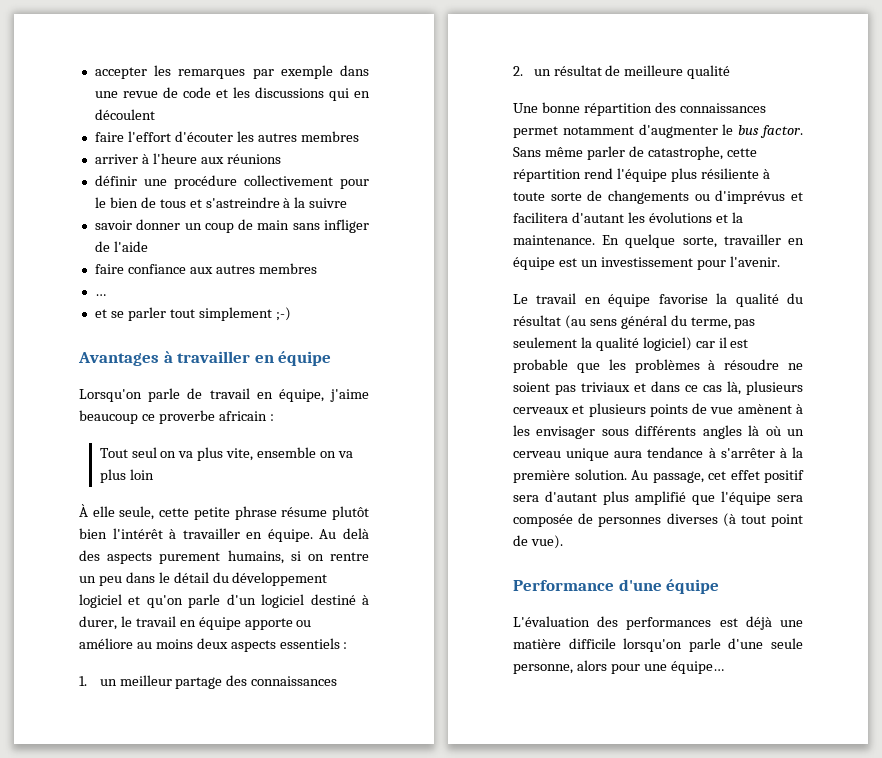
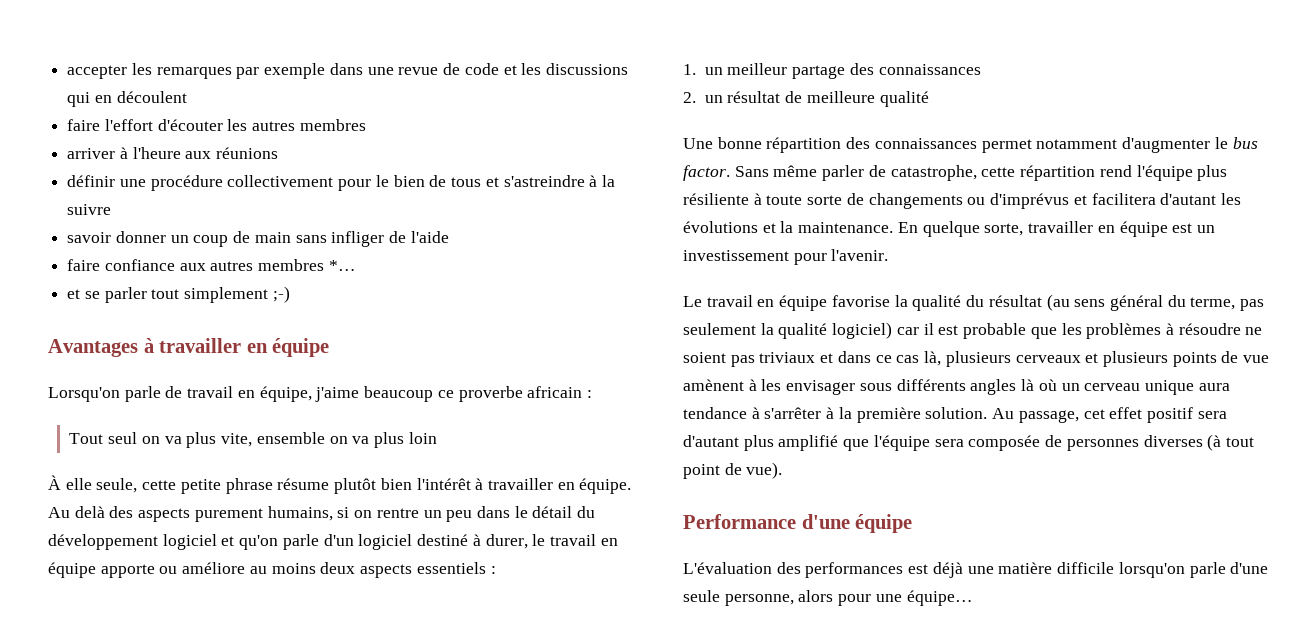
[94,294,106,296] // … -> [328,260,356,271] *…

